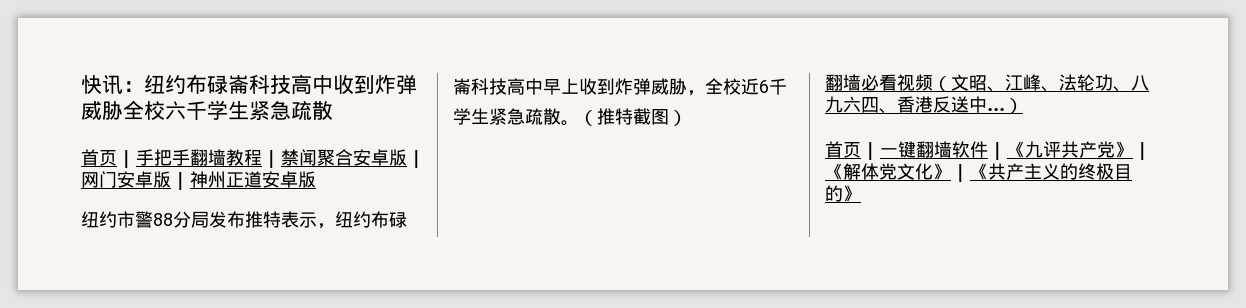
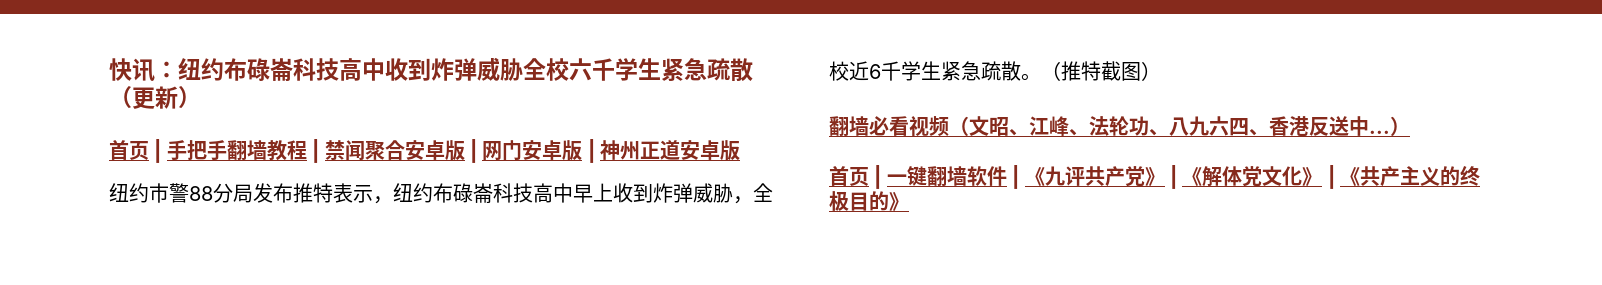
(333, 110) none -> [109,86,201,109] （更新）

